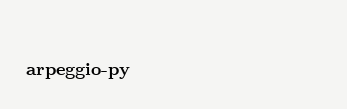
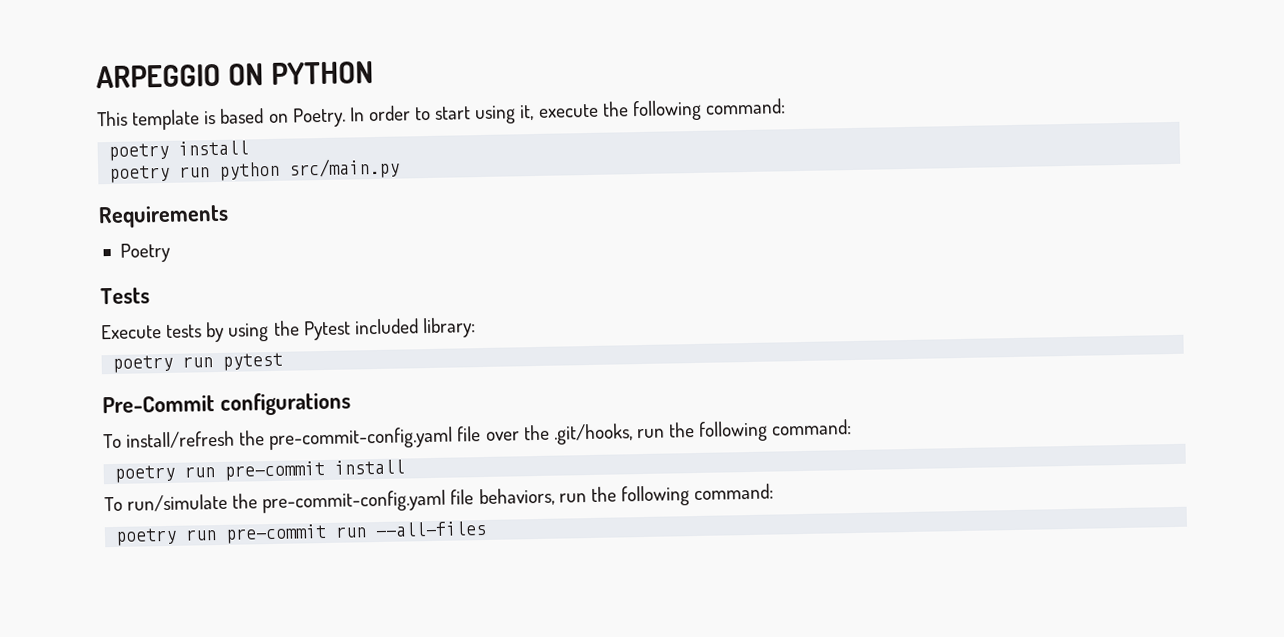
[26,63,130,79] arpeggio-py -> [96,61,374,89] [96,98,786,131] [108,140,250,162] [109,157,401,184] [98,204,229,229] [119,242,171,263] [100,287,150,305] [101,317,476,343] [112,352,284,373] [102,391,351,416] [103,419,853,451] [114,459,406,483] [104,483,775,514] [115,520,488,546] ARPEGGIO ON PYTHON // This template is based on Poetry. In order to start using it, execute the following command: // poetry install // poetry run python src/main.py // Requirements // Poetry // Tests // Execute tests by using the Pytest included library: // poetry run pytest // Pre-Commit configurations // To install/refresh the pre-commit-config.yaml file over the .git/hooks, run the following command: // poetry run pre-commit install // To run/simulate the pre-commit-config.yaml file behaviors, run the following command: // poetry run pre-commit run --all-files

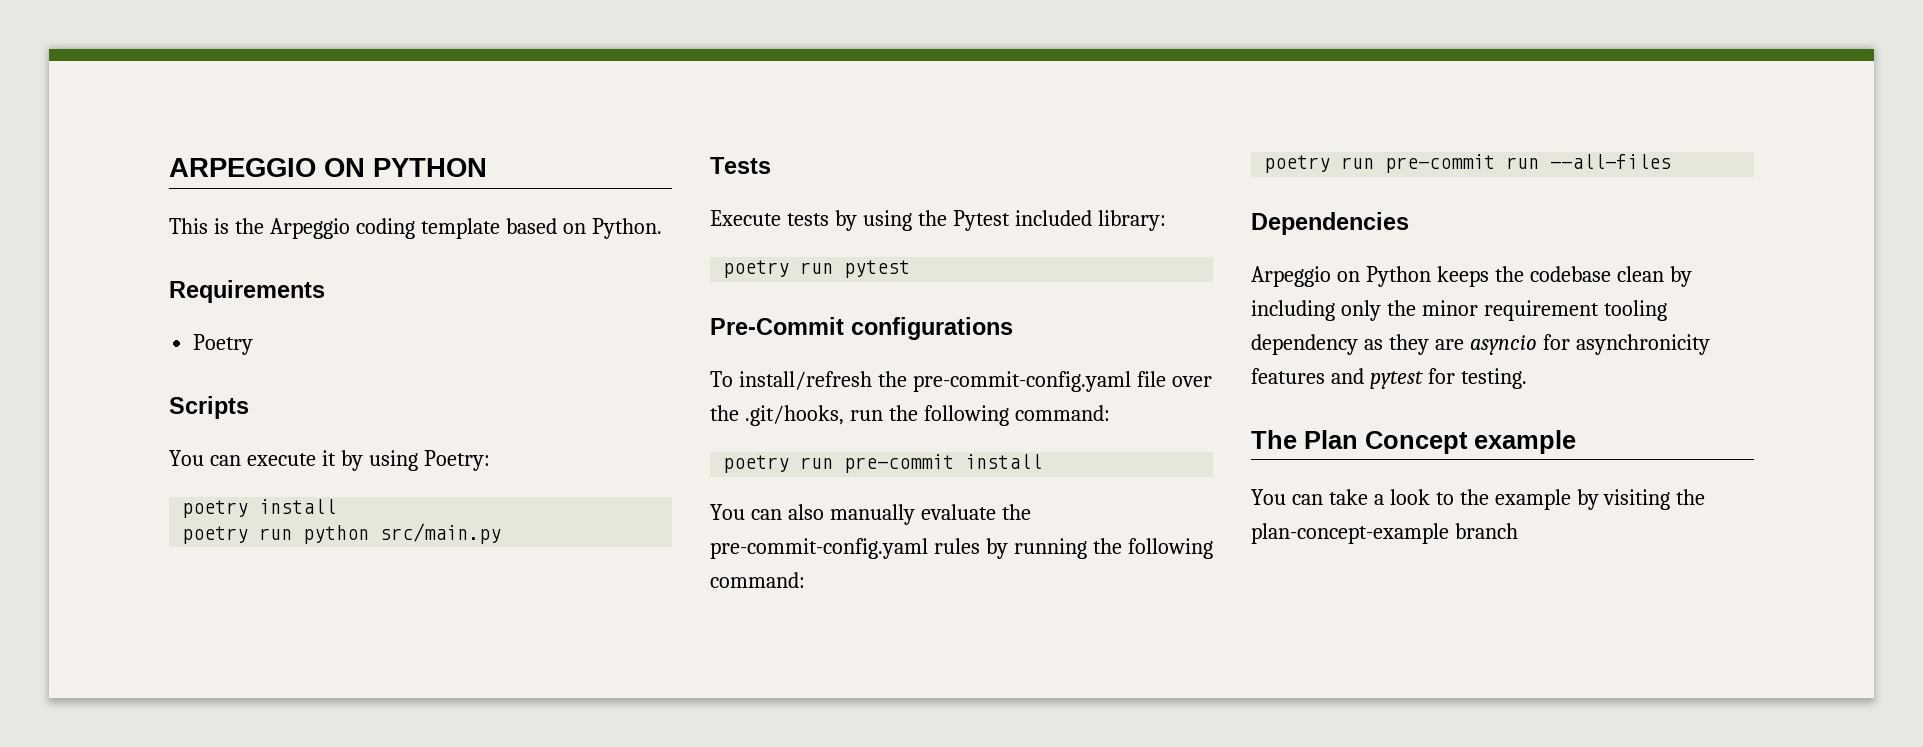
[131,98,786,131] template is based on Poetry. In order to start using it, execute the following command: -> [213,218,662,239] [169,280,325,303] [193,334,254,355] [169,396,249,419] [169,450,490,471] is the Arpeggio coding template based on Python. // Requirements // Poetry // Scripts // You can execute it by using Poetry:
[98,204,229,229] [119,242,171,263] // Requirements // Poetry -> (502, 533) none
[104,487,587,514] To run/simulate the pre-commit-config.yaml file behaviors, run -> [710,504,1031,525] [710,538,1087,559] You can also manually evaluate the pre-commit-config.yaml rules by running
(488, 529) none -> [1251,212,1409,235] [1251,266,1692,287] [1251,300,1667,321] [1251,334,1710,355] [1251,368,1527,389] [1251,430,1576,454] [1251,489,1706,510] [1251,523,1518,544] // Dependencies // Arpeggio on Python keeps the codebase clean by including only the minor requirement tooling dependency as they are asyncio for asynchronicity features and pytest for testing. // The Plan Concept example // You can take a look to the example by visiting the plan-concept-example branch

